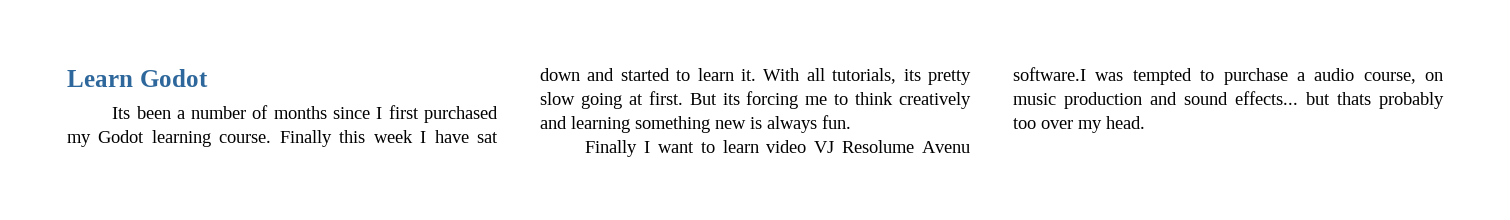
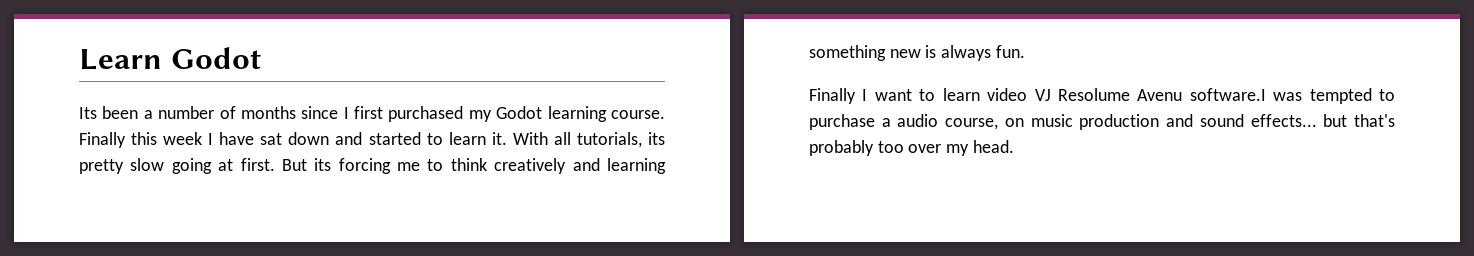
[1337,92,1371,105] thats -> [1354,114,1395,127] that's

